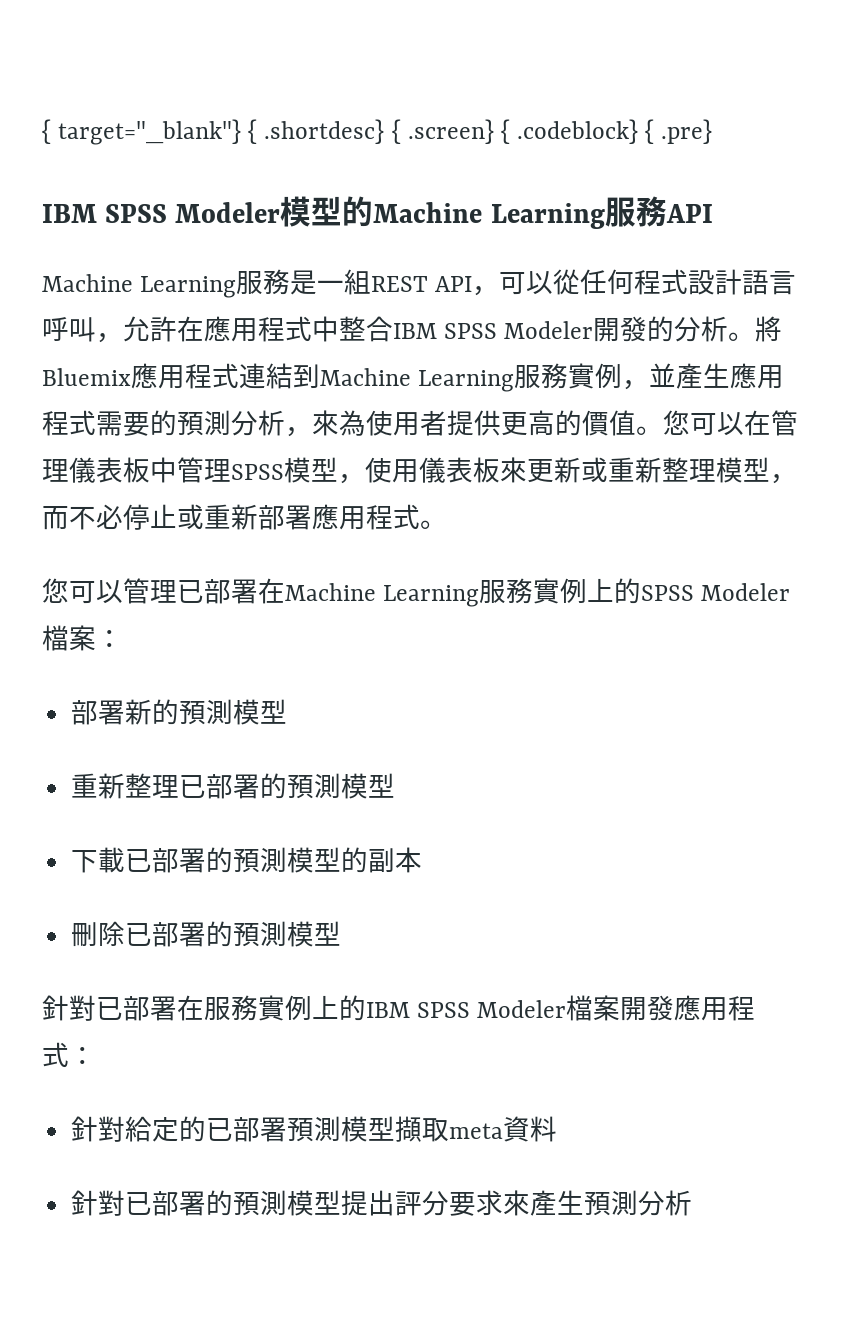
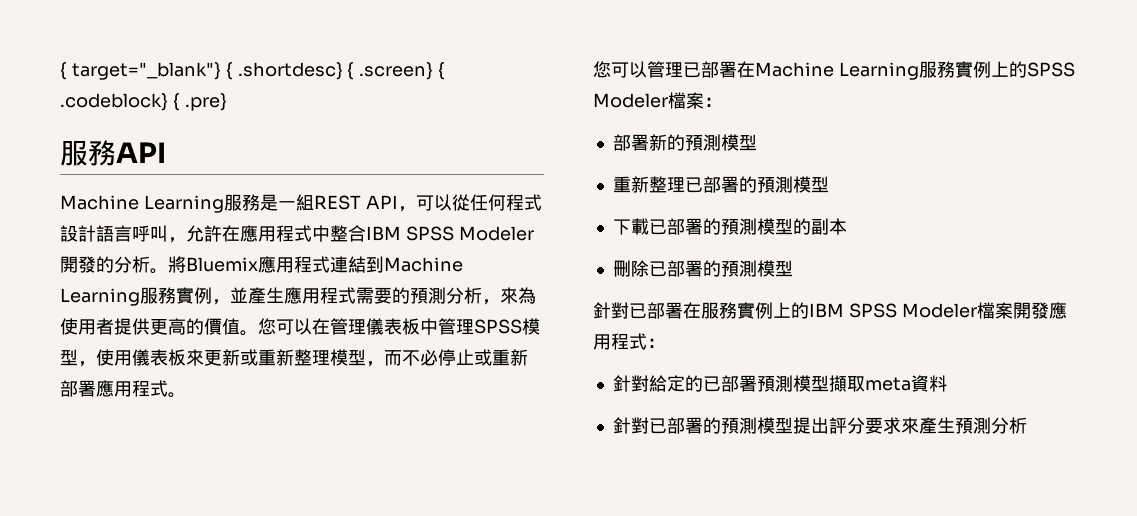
[42,196,605,229] IBM SPSS Modeler模型的Machine Learning -> (227, 102) none

